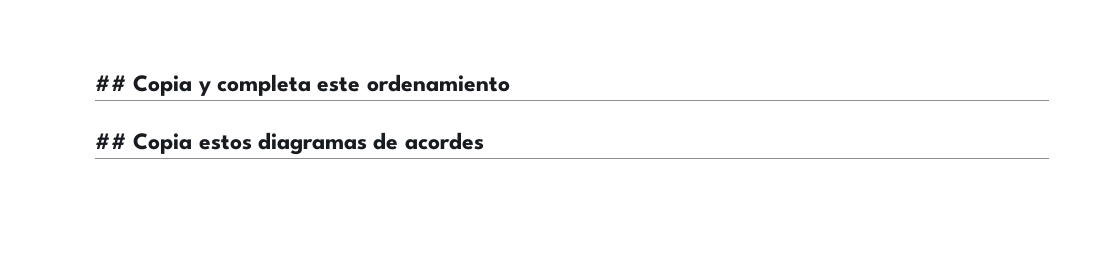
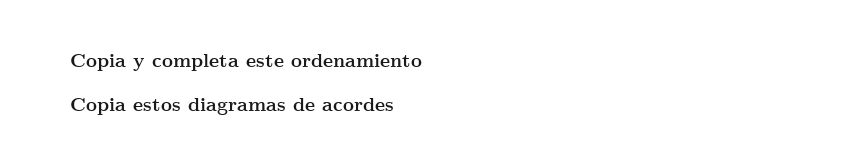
[95,75,127,91] ## -> (70, 62) none
[95,133,127,149] ## -> (422, 60) none

